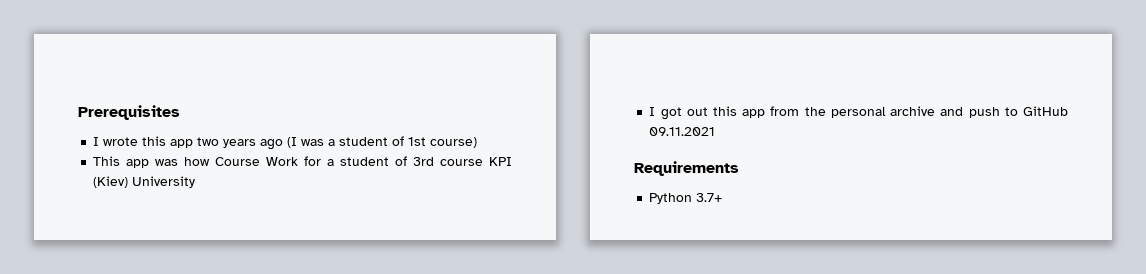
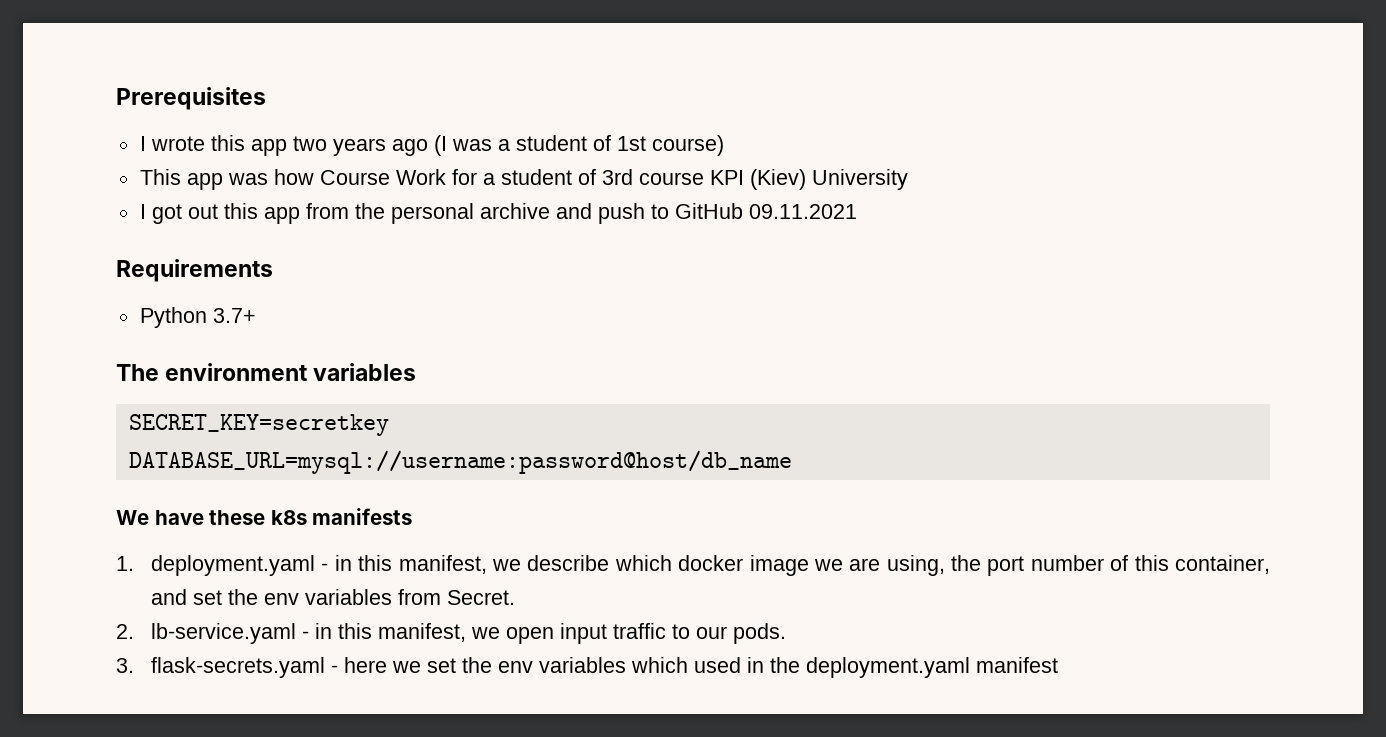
(723, 197) none -> [116,363,417,381] [128,414,389,436] [128,450,792,474] [116,508,413,525] [116,555,1270,576] [151,589,516,605] [116,623,787,644] [116,657,1059,678] // The environment variables // SECRET_KEY=secretkey // DATABASE_URL=mysql://username:password@host/db_name // We have these k8s manifests // 1. deployment.yaml - in this manifest, we describe which docker image we are using, the port number of this container, and set the env variables from Secret. // 2. lb-service.yaml - in this manifest, we open input traffic to our pods. // 3. flask-secrets.yaml - here we set the env variables which used in the deployment.yaml manifest

